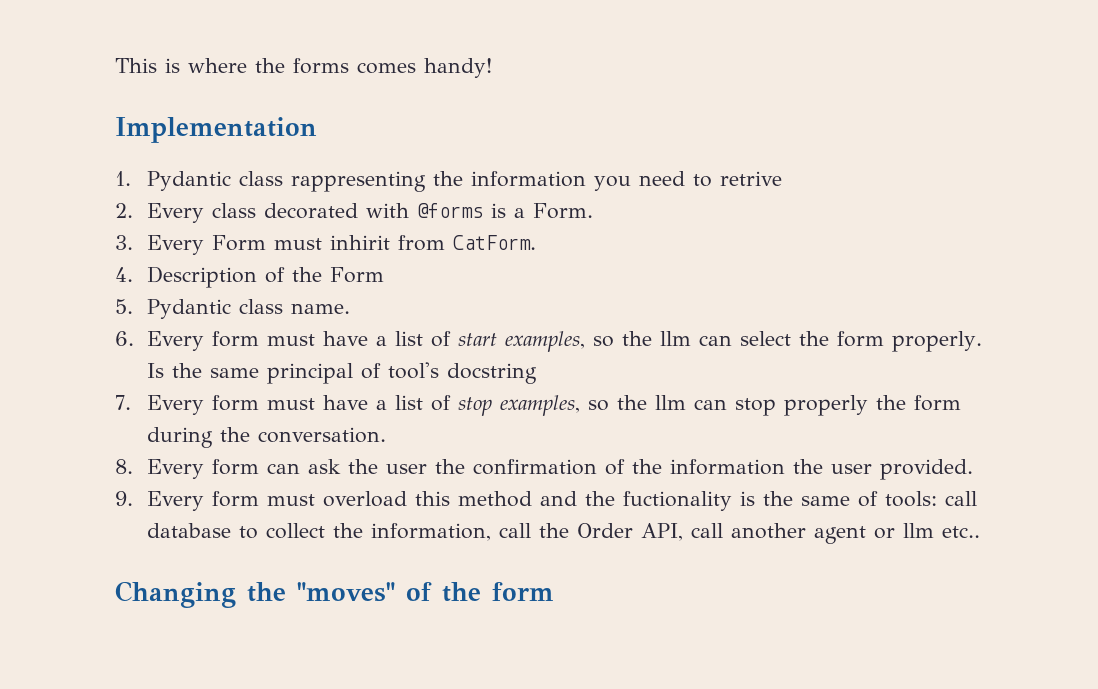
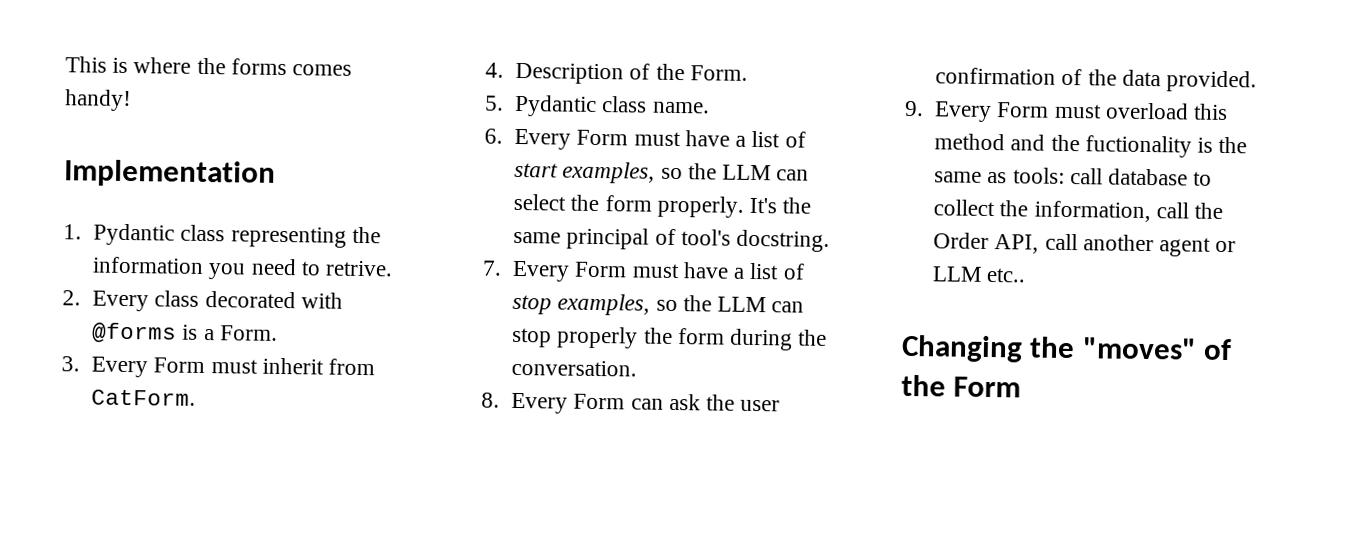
[291,171,427,192] rappresenting -> [230,226,347,248] representing
[720,171,783,186] retrive -> [325,260,394,277] retrive.
[330,235,391,250] inhirit -> [261,357,324,375] inherit
[330,267,385,283] Form -> [689,65,748,81] Form.
[212,331,260,347] form -> [576,129,629,146] Form
[660,331,692,346] llm -> [722,164,772,181] LLM
[147,363,165,378] Is -> [749,197,778,214] It's
[447,363,538,384] docstring -> [736,229,831,252] docstring.
[212,395,260,411] form -> [574,261,628,278] Form
[655,395,687,410] llm -> [717,296,767,313] LLM
[212,459,260,475] form -> [573,393,626,410] Form
[435,459,466,474] the -> (781, 405) none
[670,459,873,475] information the user -> [1121,69,1161,87] data
[212,491,260,507] form -> [996,102,1050,118] Form
[858,491,879,507] of -> [987,171,1008,184] as
[903,523,935,538] llm -> [932,266,983,282] LLM
[492,582,554,601] form -> [953,376,1022,398] Form

